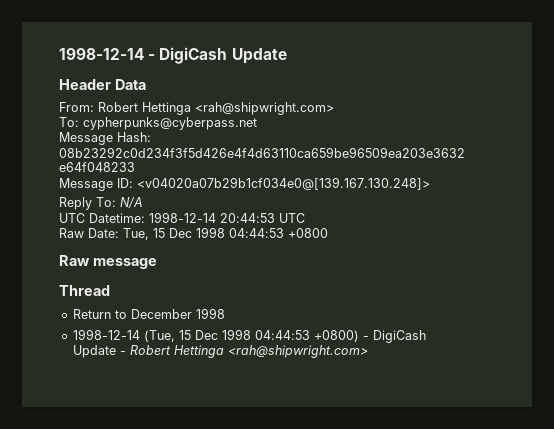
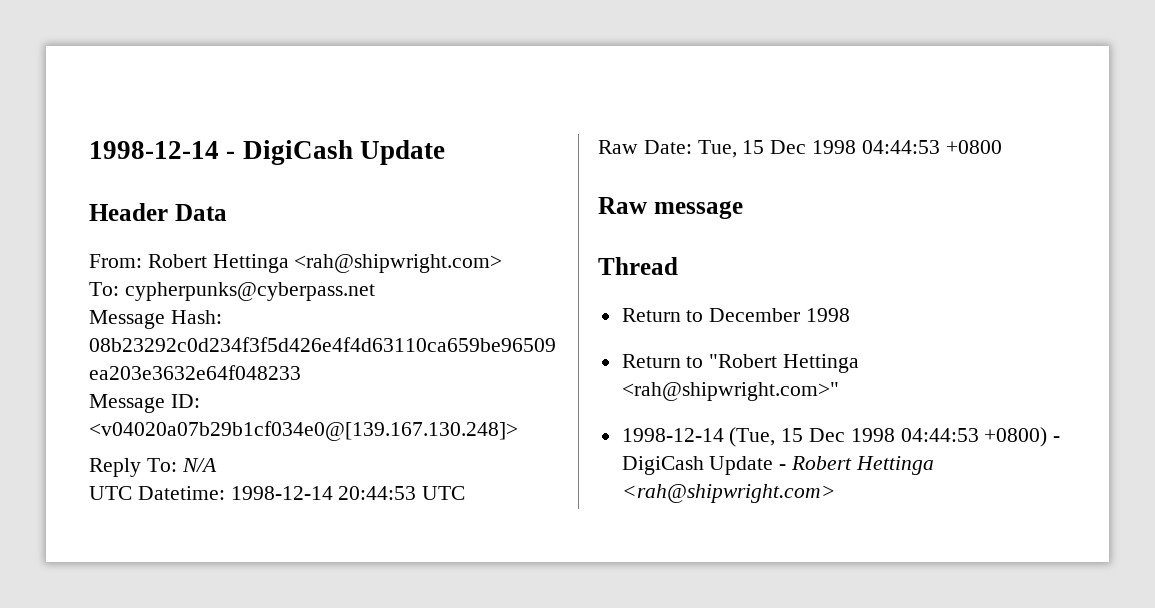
(225, 313) none -> [621,354,860,373] [621,382,839,401] // Return to "Robert Hettinga <rah@shipwright.com>"

